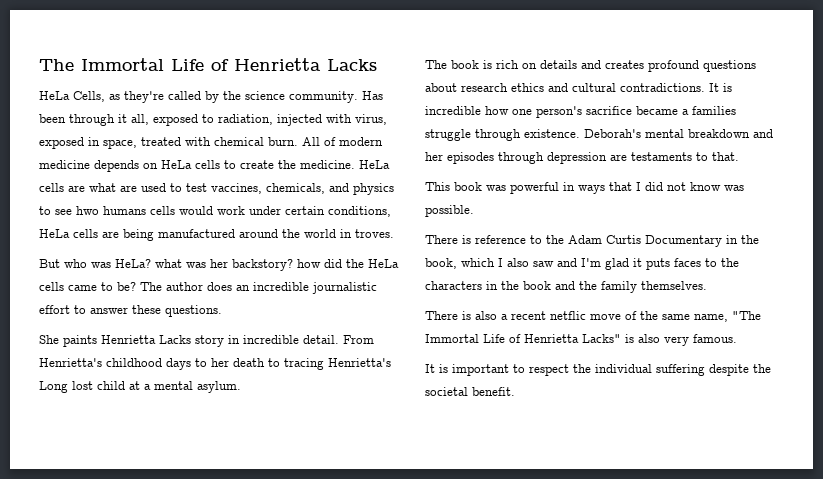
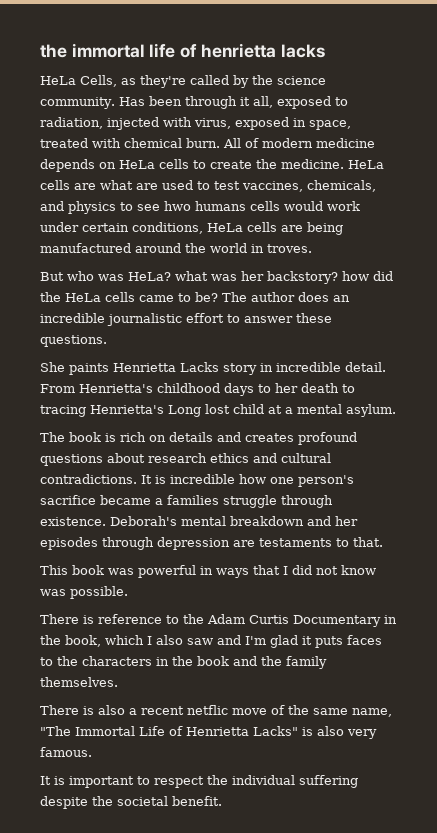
[39,58,377,71] The Immortal Life of Henrietta Lacks -> [40,43,325,58] the immortal life of henrietta lacks

